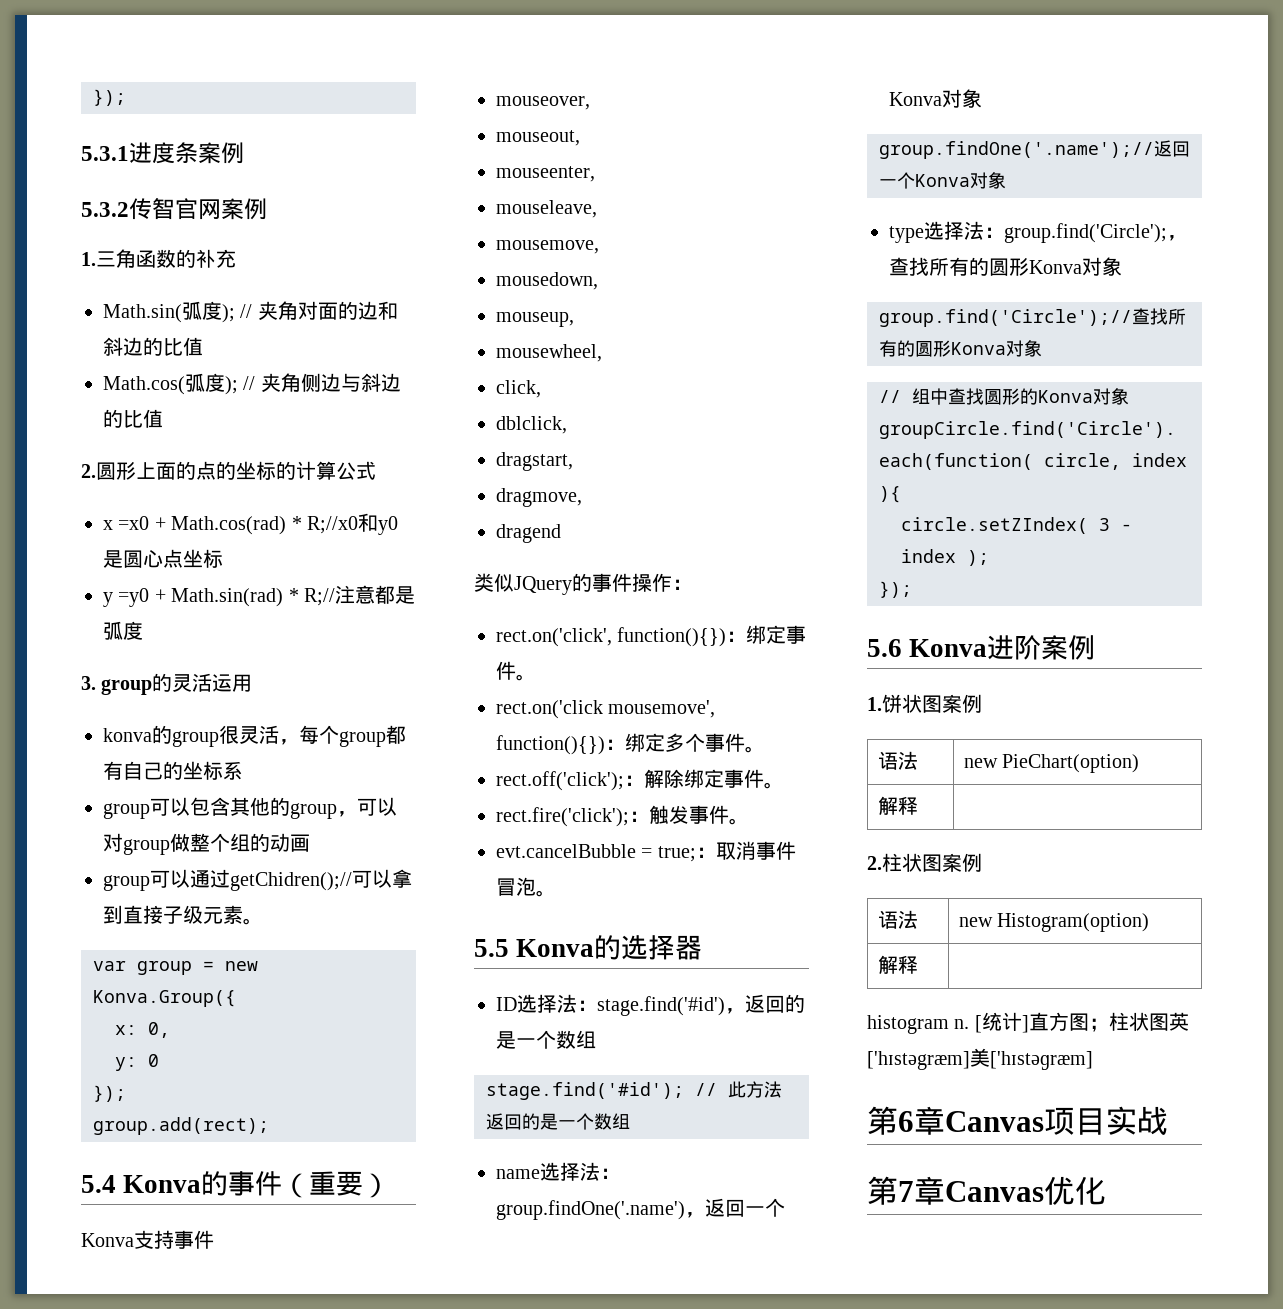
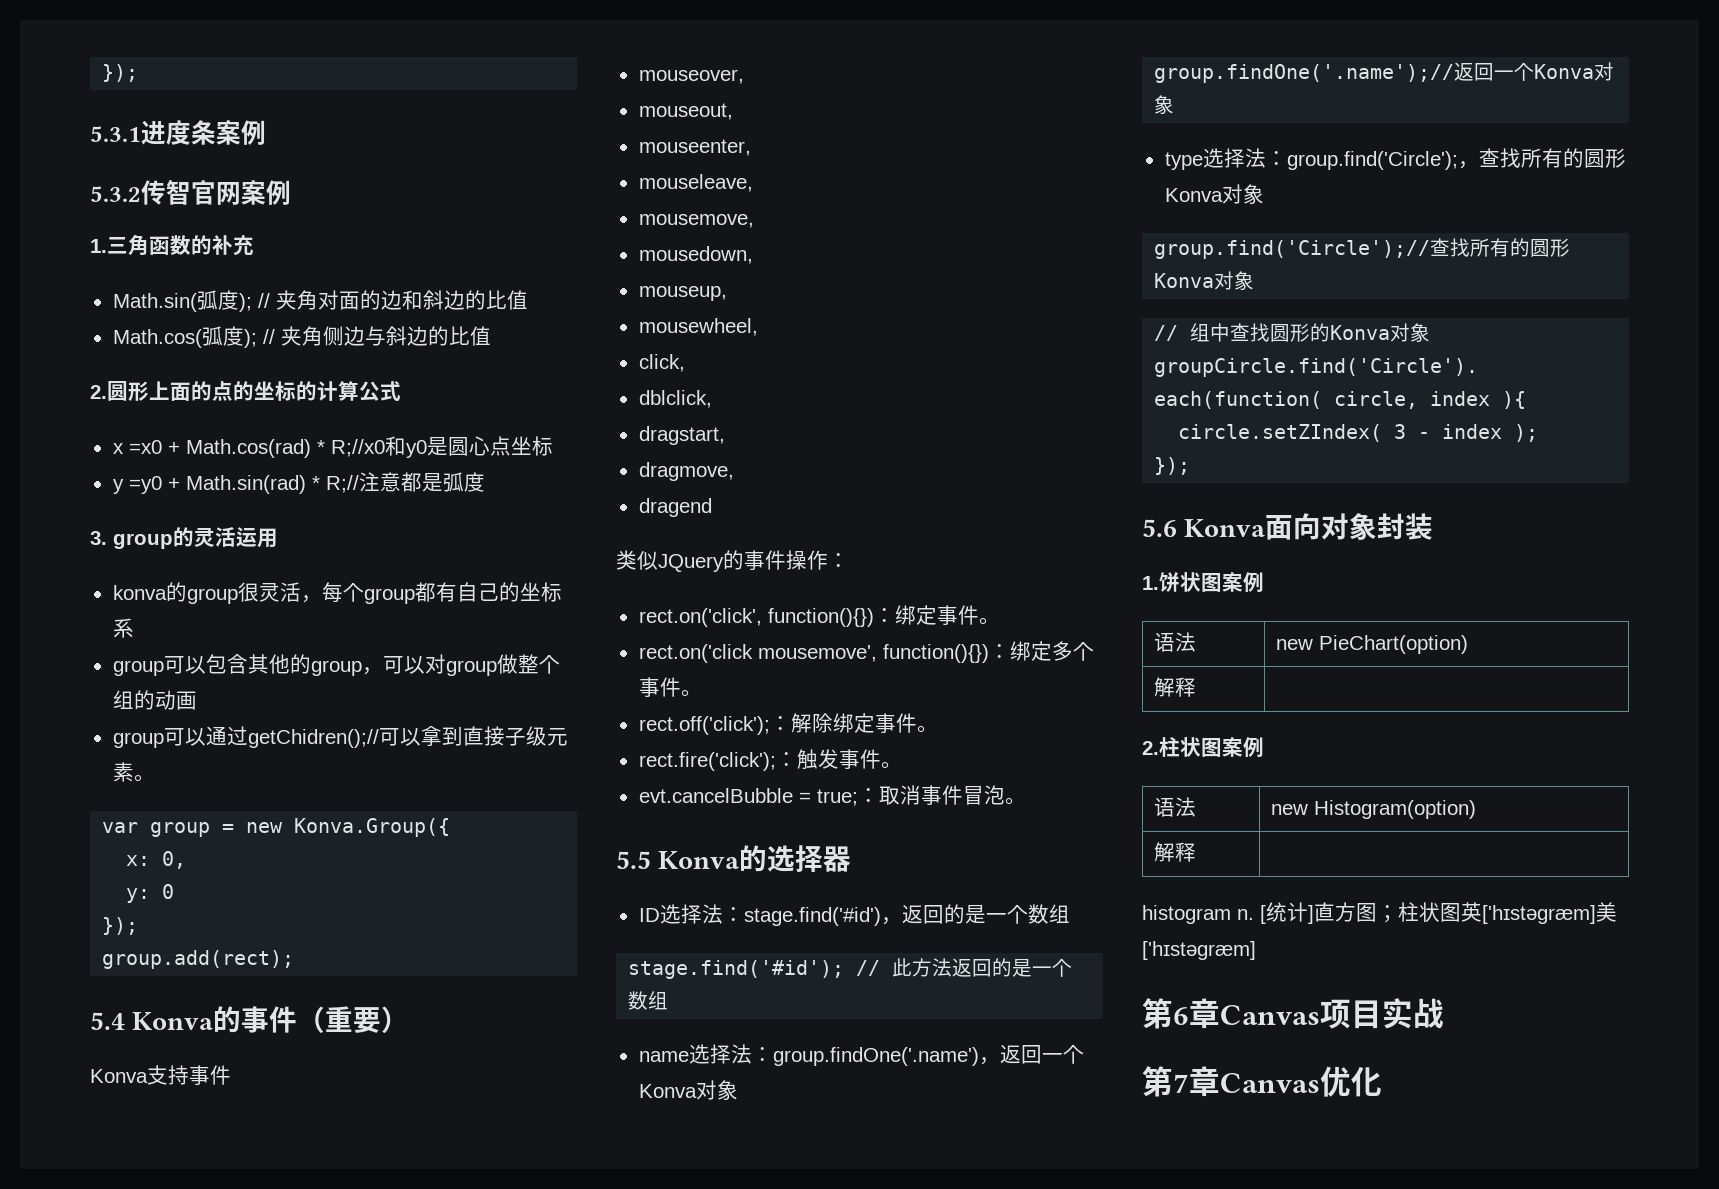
[987,635,1096,660] 进阶案例 -> [1265,513,1434,540] 面向对象封装

